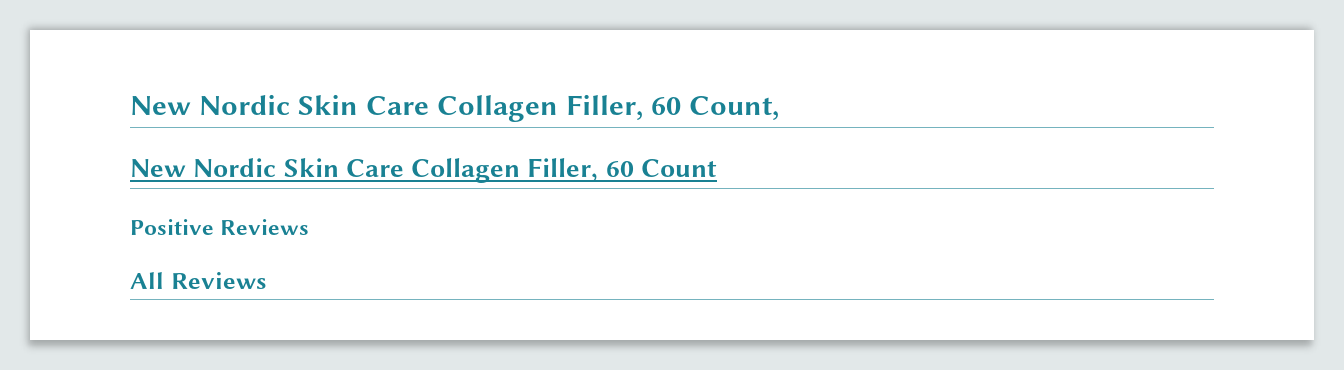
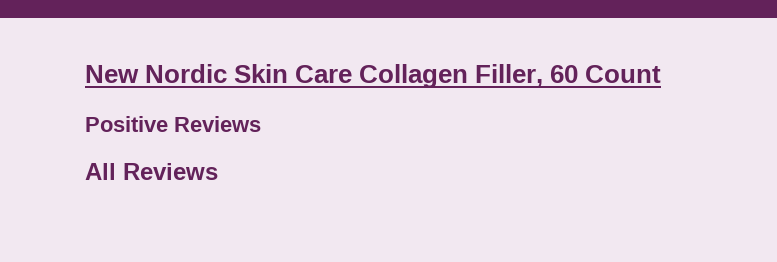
[130,94,779,122] [130,158,634,183] New Nordic Skin Care Collagen Filler, 60 Count, // New Nordic Skin Care Collagen Filler, 60 -> [85,64,579,88] New Nordic Skin Care Collagen Filler, 60

